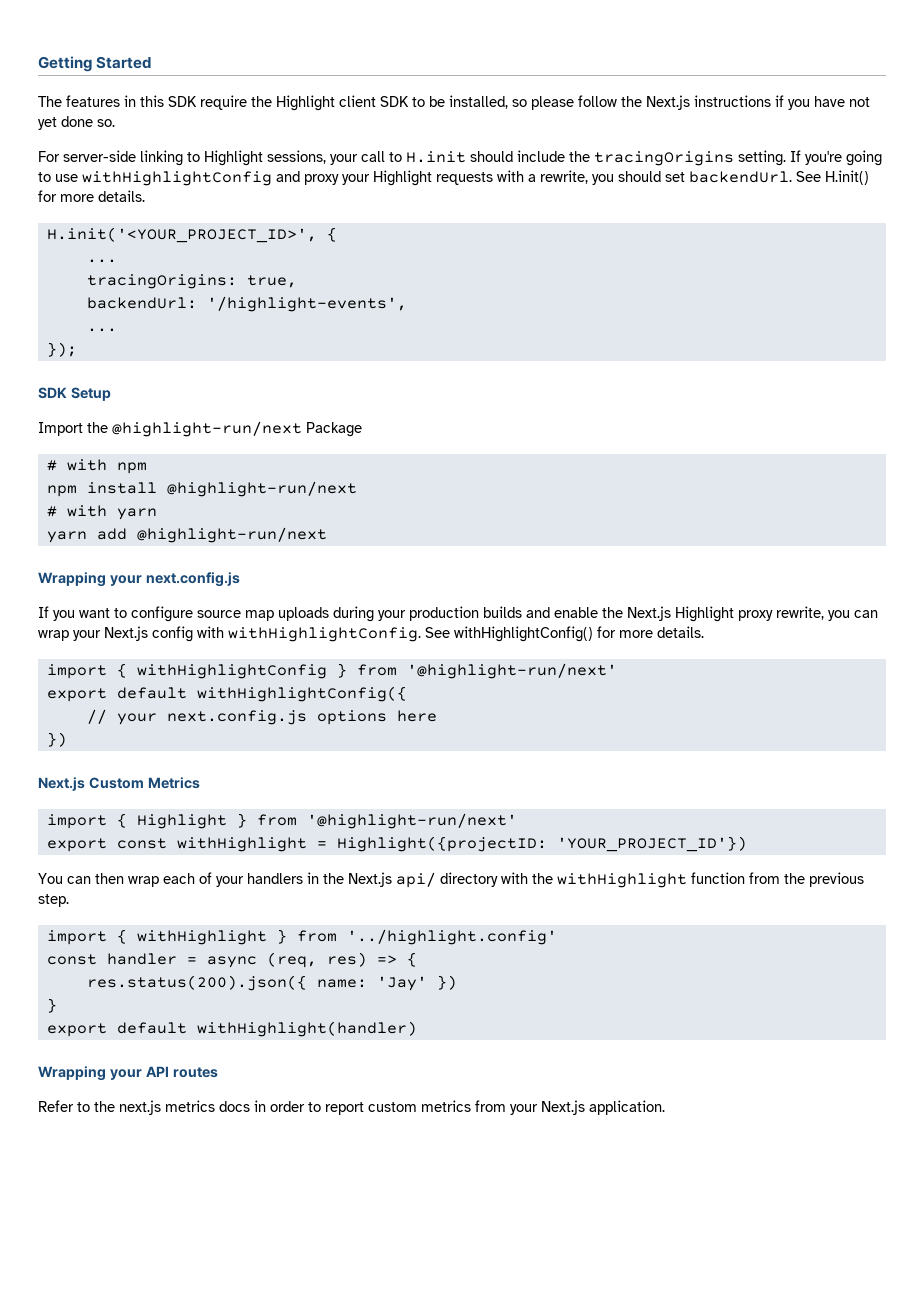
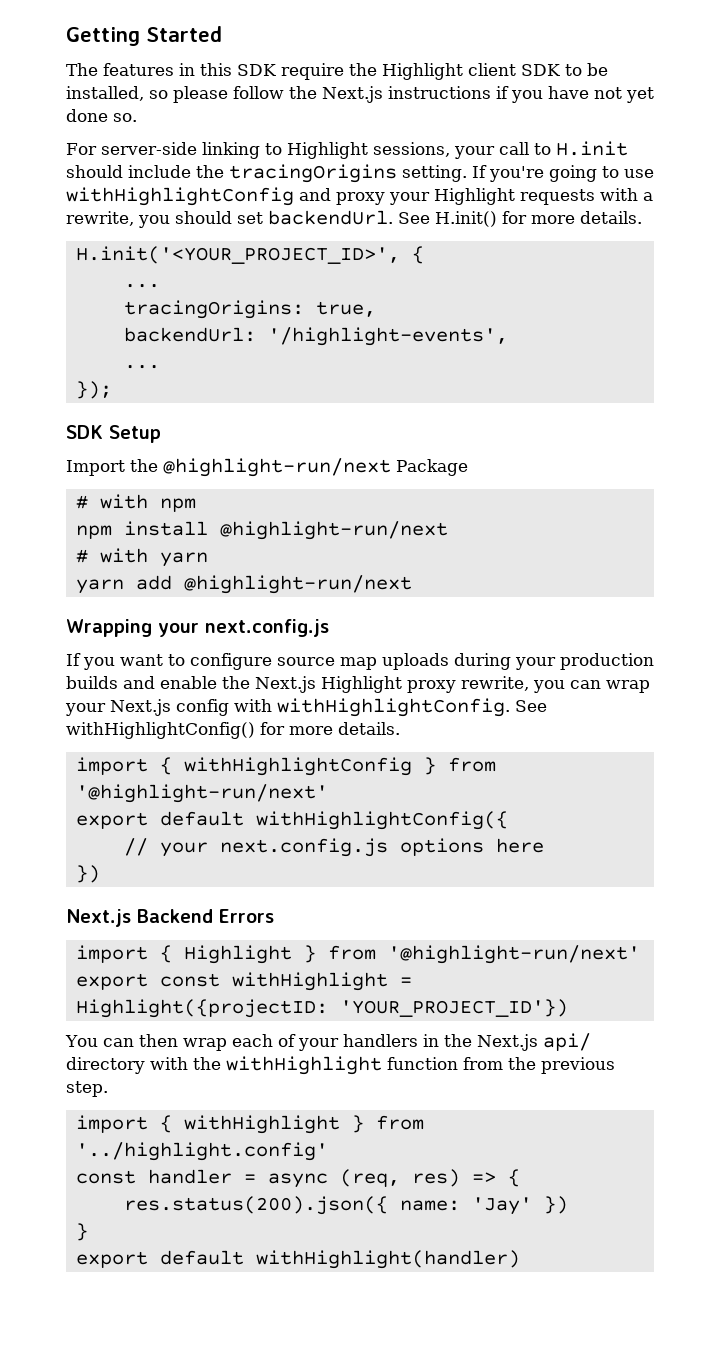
[88,777,200,789] Custom Metrics -> [137,909,274,923] Backend Errors
[38,1066,218,1081] [38,1100,665,1115] // Wrapping your API routes // Refer to the next.js metrics docs in order to report custom metrics from your Next.js application. -> (520, 1259) none

